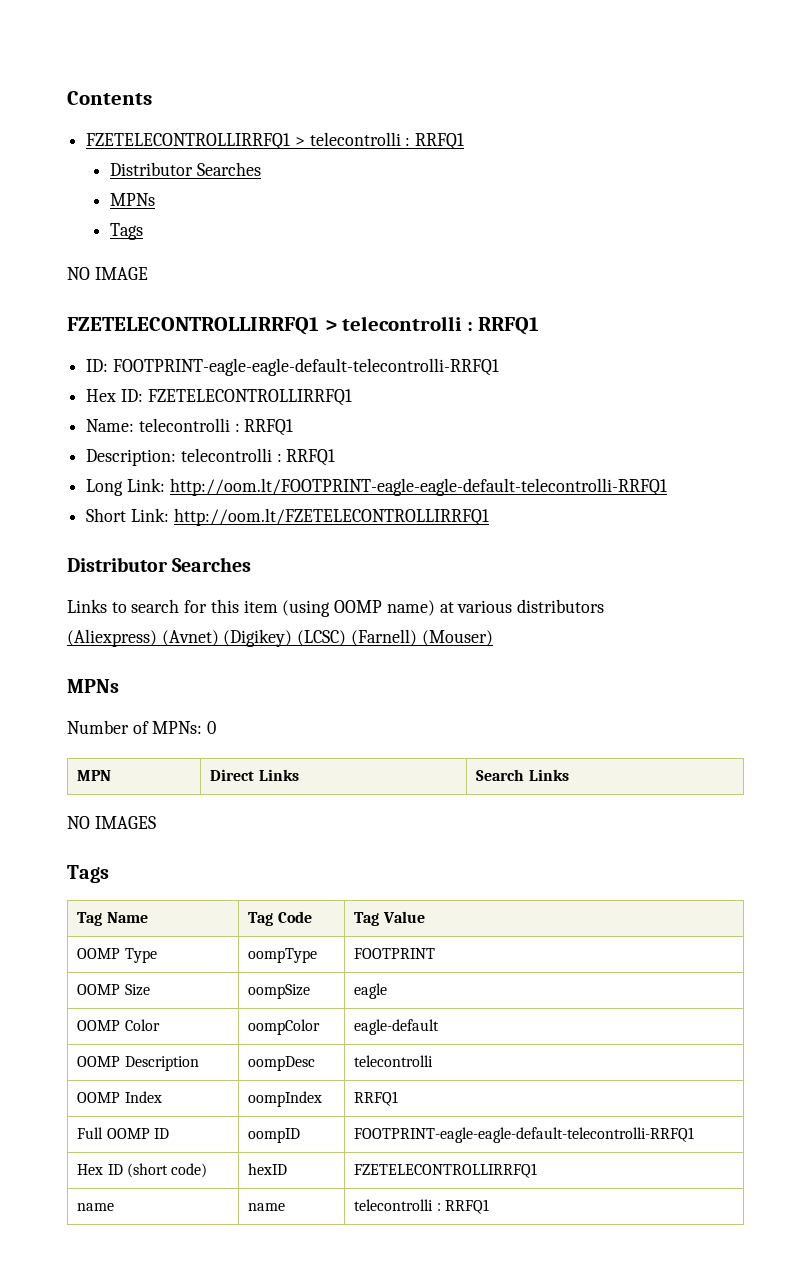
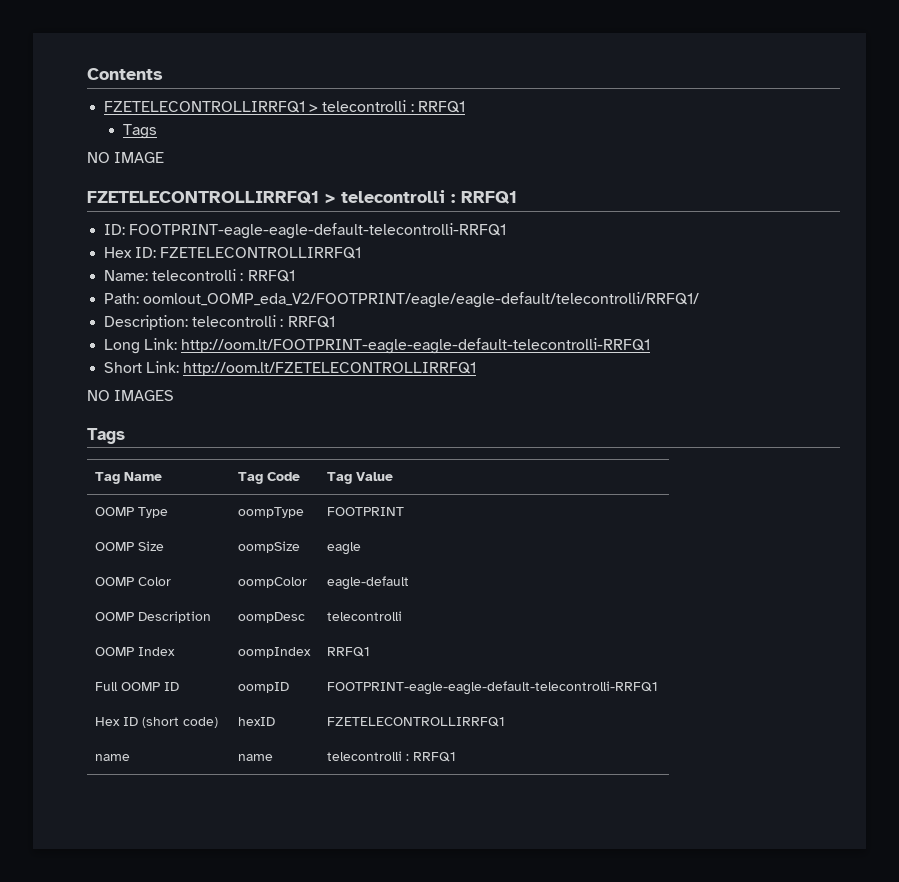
[110,162,261,176] [110,193,156,206] // Distributor Searches // MPNs -> (465, 107) none
(294, 427) none -> [104,292,700,308] // Path: oomlout_OOMP_eda_V2/FOOTPRINT/eagle/eagle-default/telecontrolli/RRFQ1/
[67,557,252,572] [67,599,604,617] [67,629,493,647] [67,679,119,693] [67,720,217,734] [77,770,112,781] [210,769,299,781] [476,769,569,781] // Distributor Searches // Links to search for this item (using OOMP name) at various distributors // (Aliexpress) (Avnet) (Digikey) (LCSC) (Farnell) (Mouser) // MPNs // Number of MPNs: 0 // MPN | Direct Links | Search Links -> (477, 369) none

